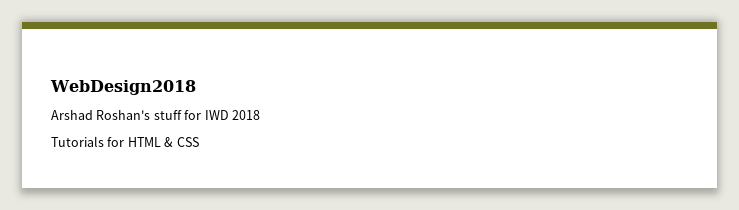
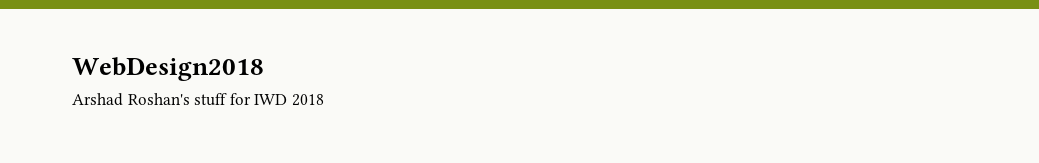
[51,136,199,147] // Tutorials for HTML & CSS -> (324, 100) none

